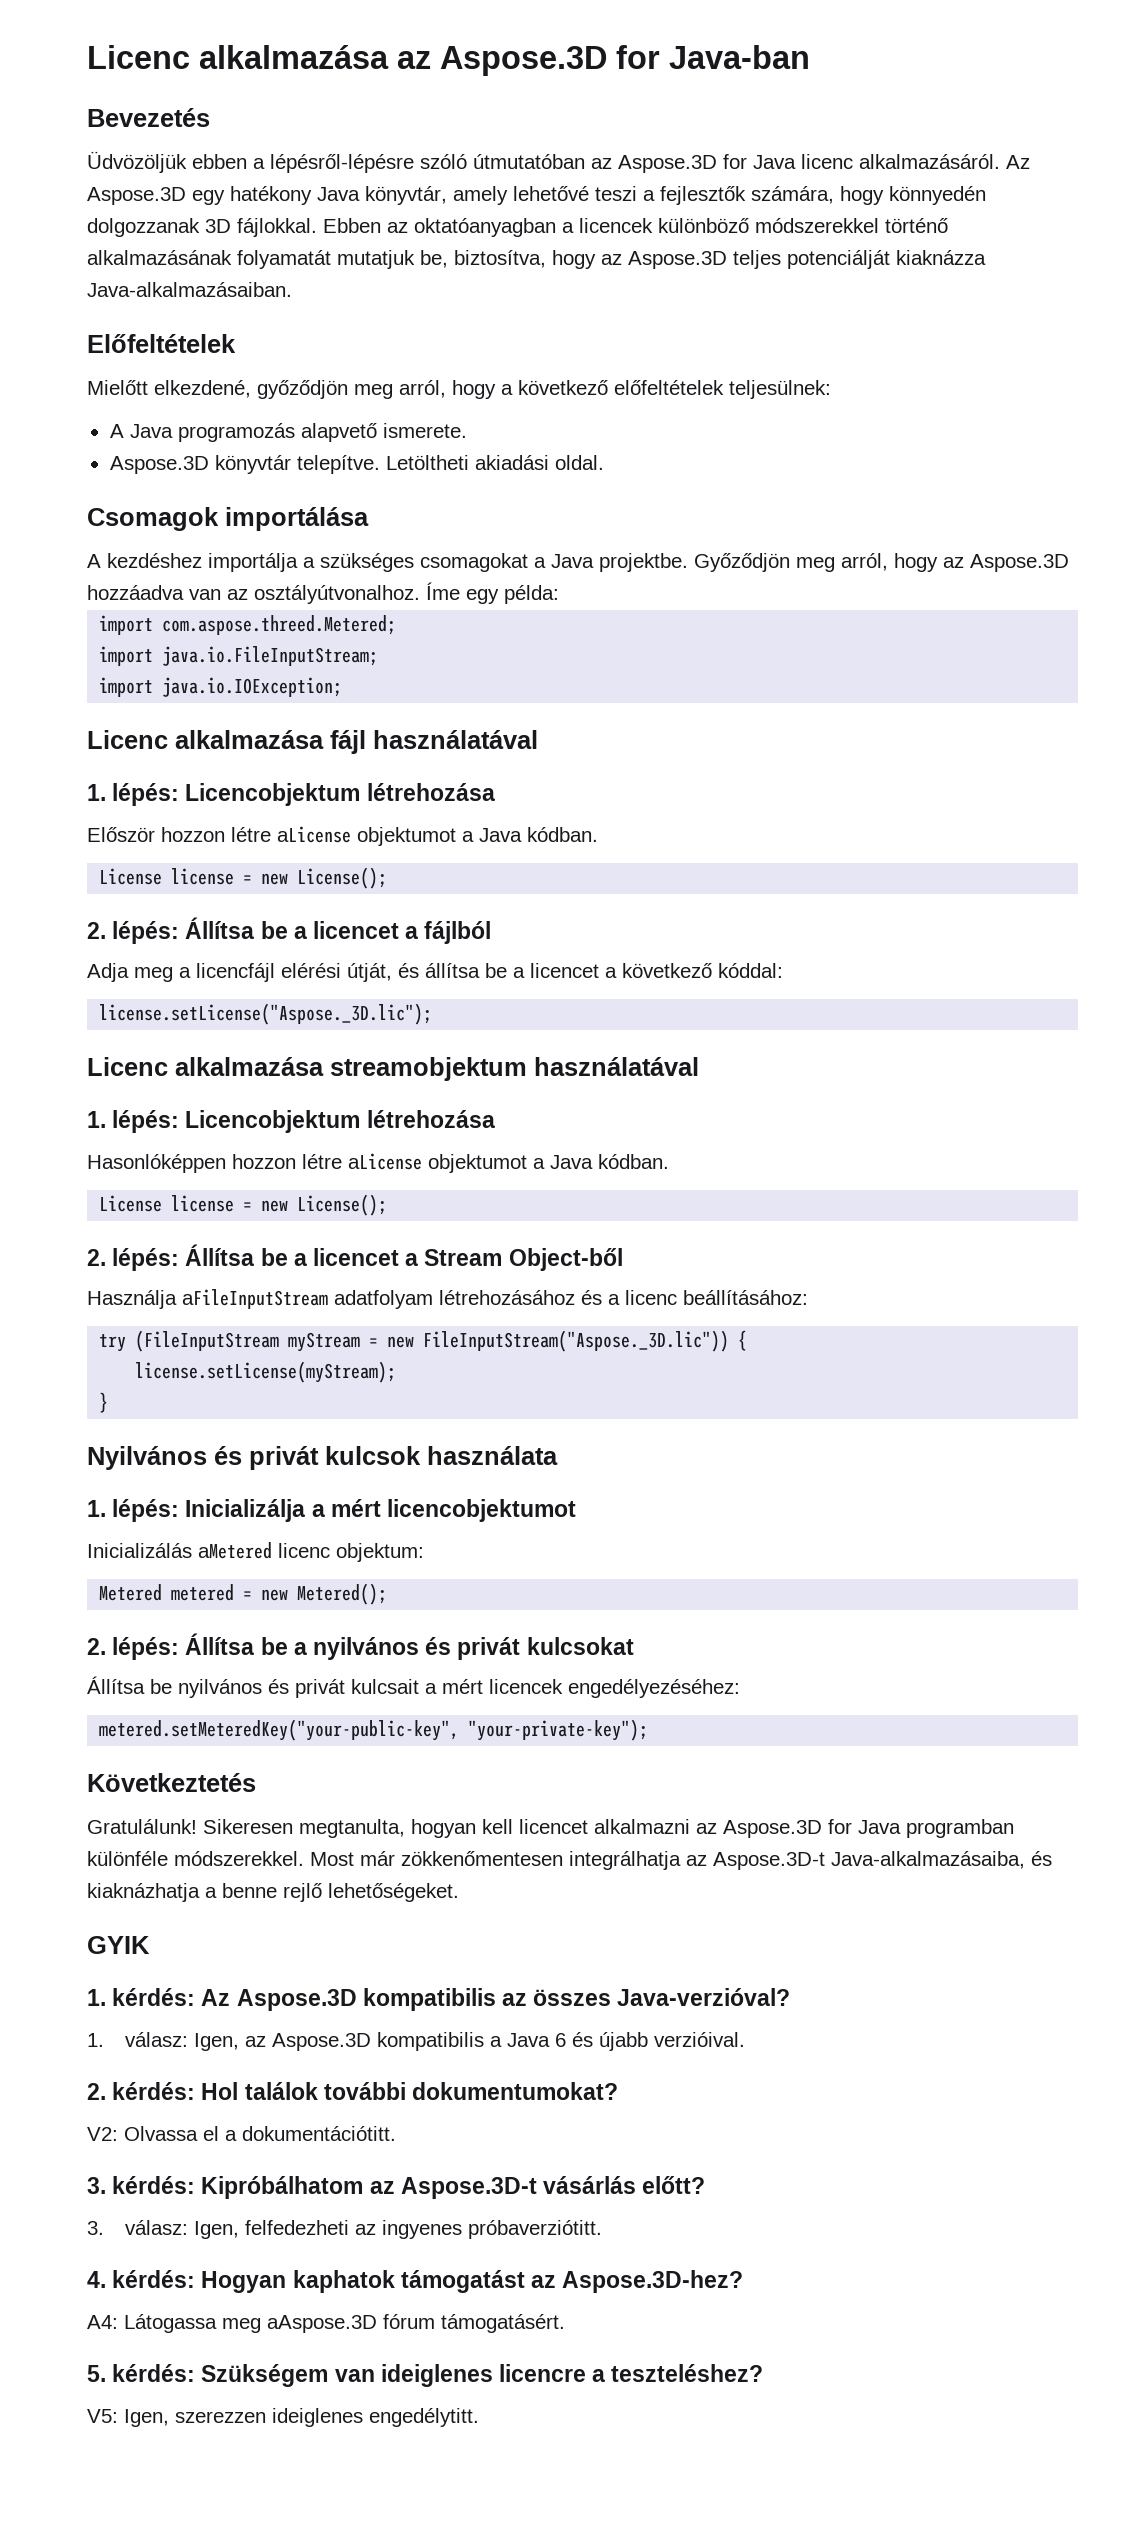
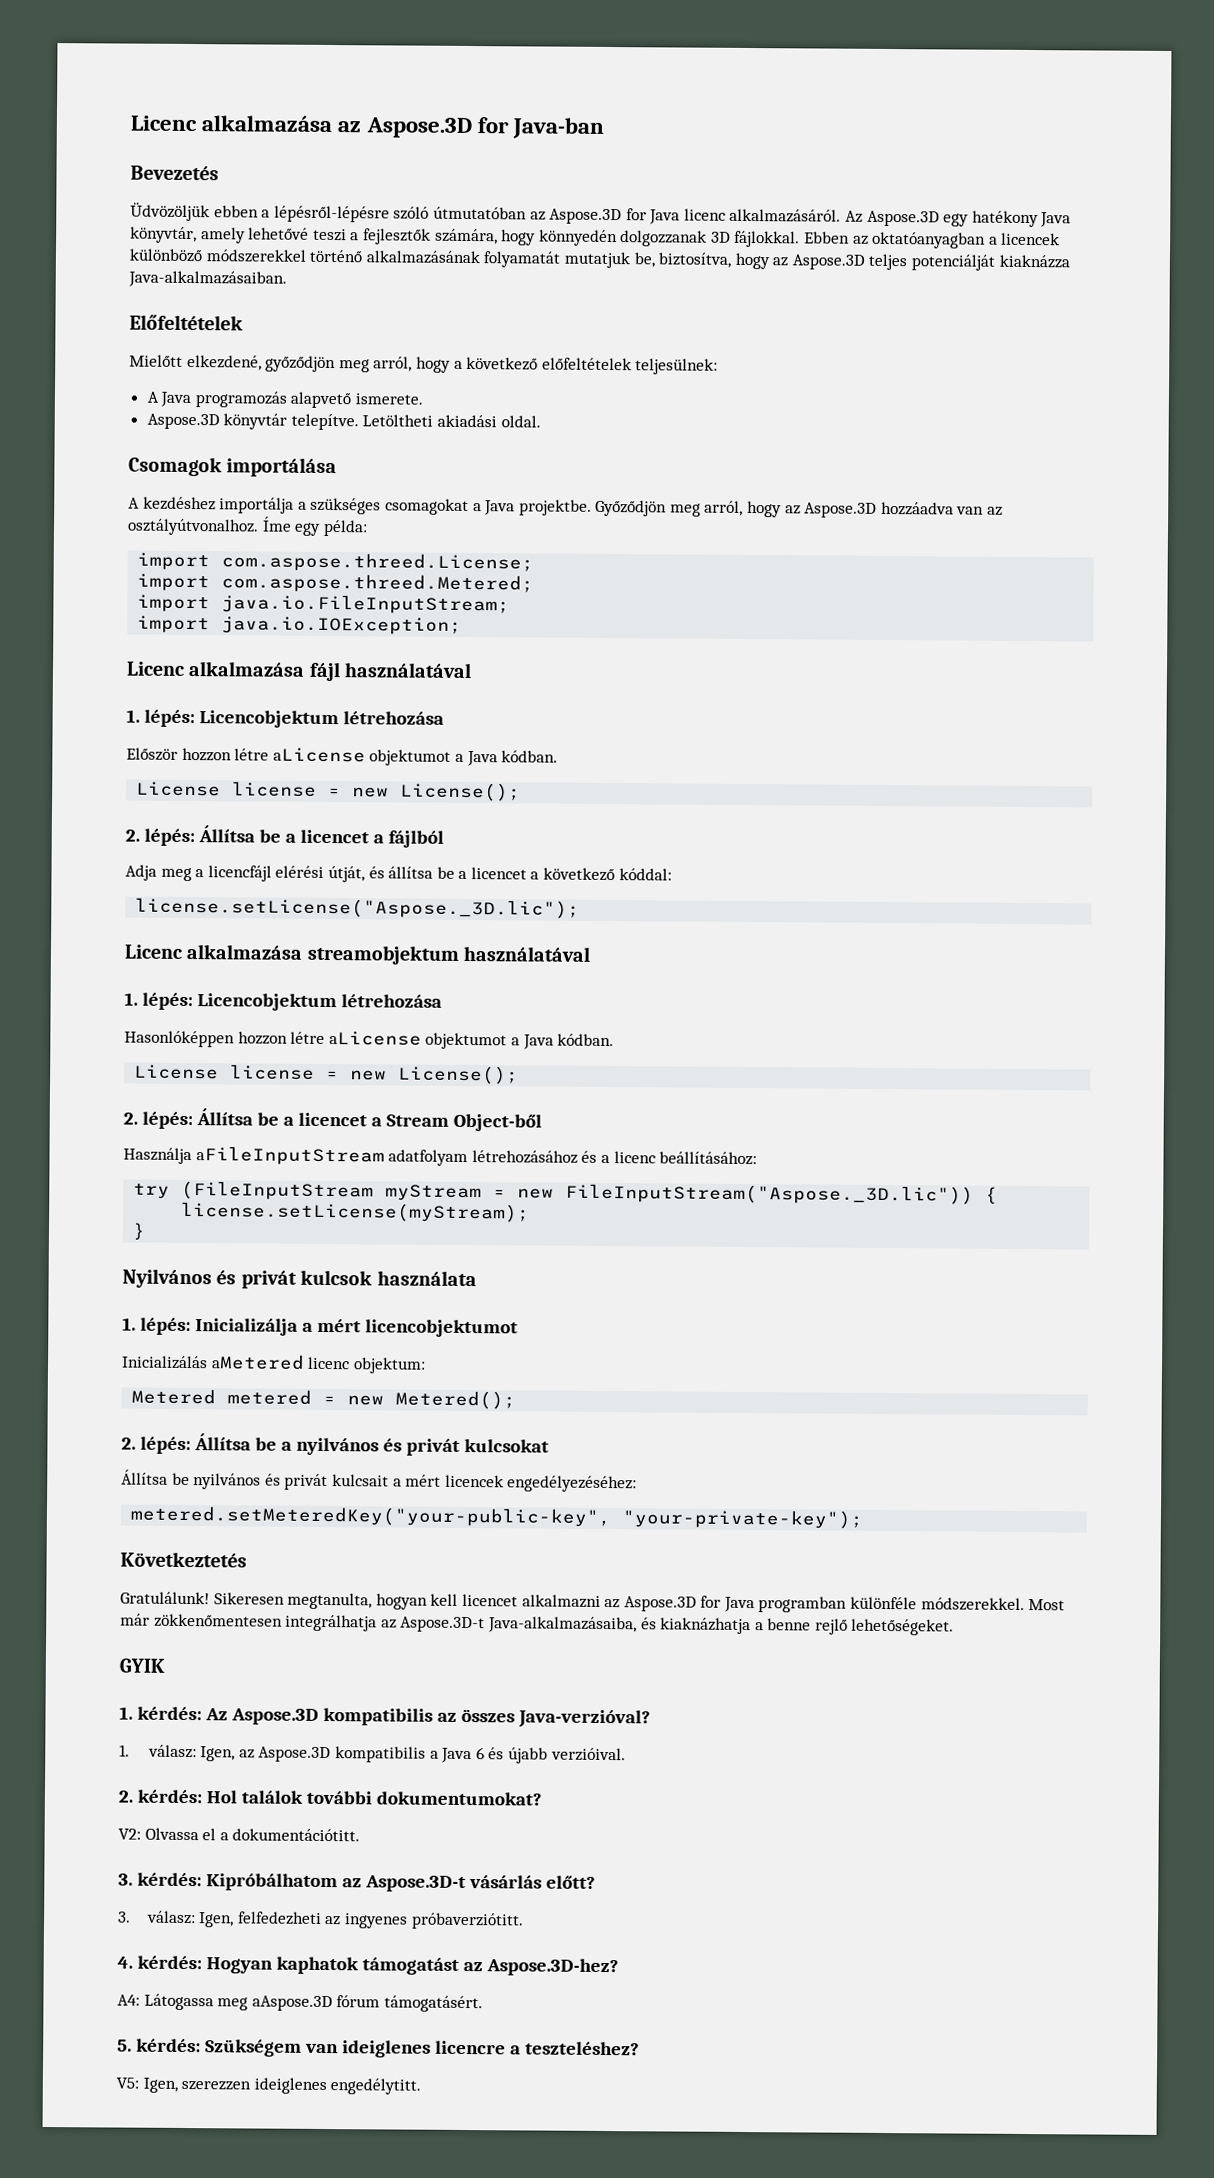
(559, 594) none -> [137,552,535,573] // import com.aspose.threed.License;

